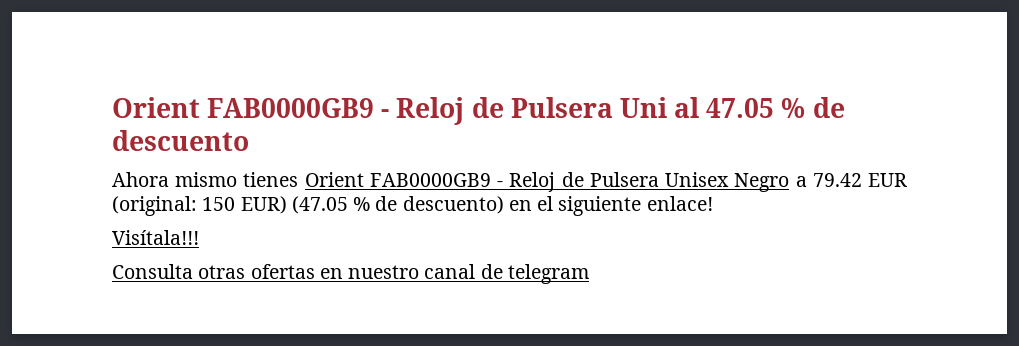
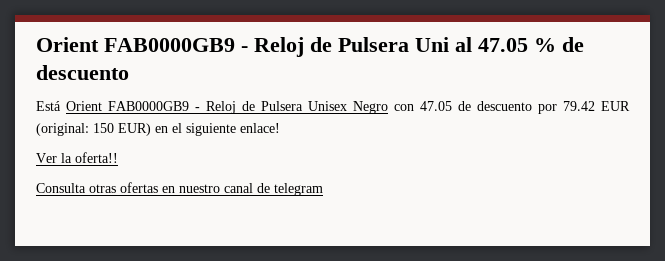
[112,172,299,187] Ahora mismo tienes -> [36,101,61,111] Está
[795,176,807,187] a -> [394,101,557,114] con 47.05 de descuento por
[291,196,504,214] (47.05 % de descuento) -> (151, 129) none
[112,230,199,245] Visítala!!! -> [36,152,118,163] Ver la oferta!!

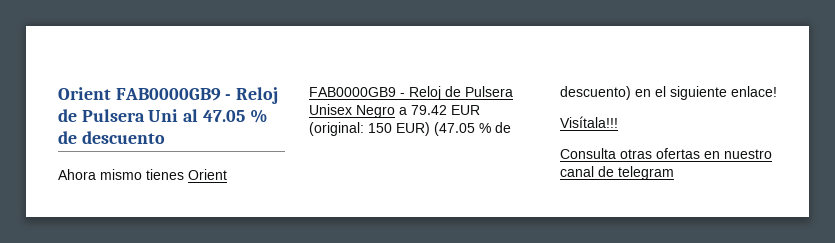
[36,101,61,111] Está -> [58,169,184,180] Ahora mismo tienes
[394,101,557,114] con 47.05 de descuento por -> [399,107,407,115] a
(151, 129) none -> [434,122,511,136] [560,86,631,100] (47.05 % de descuento)
[36,152,118,163] Ver la oferta!! -> [560,116,618,128] Visítala!!!

